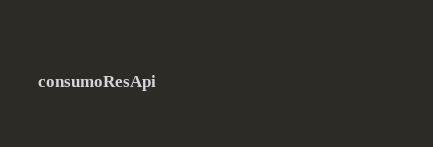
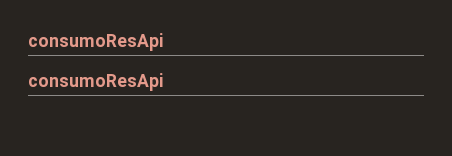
[38,75,156,91] consumoResApi -> [28,33,163,51] [28,73,163,91] consumoResApi // consumoResApi

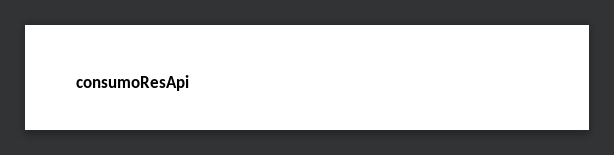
[28,33,163,51] [28,73,163,91] consumoResApi // consumoResApi -> [76,75,189,91] consumoResApi

